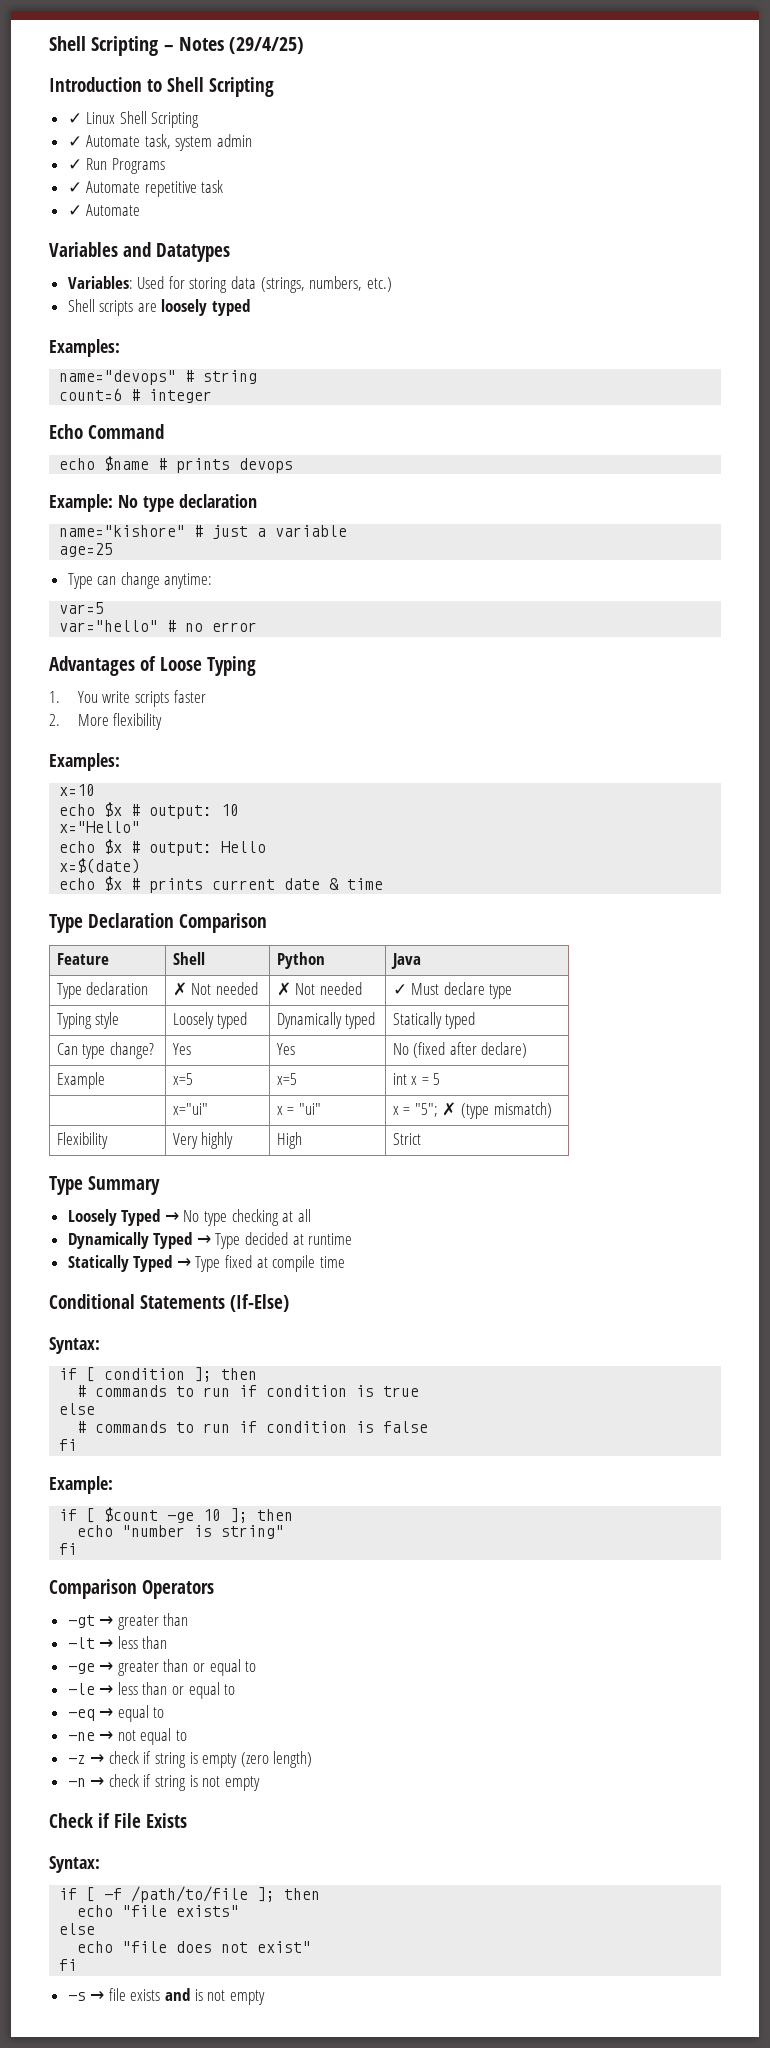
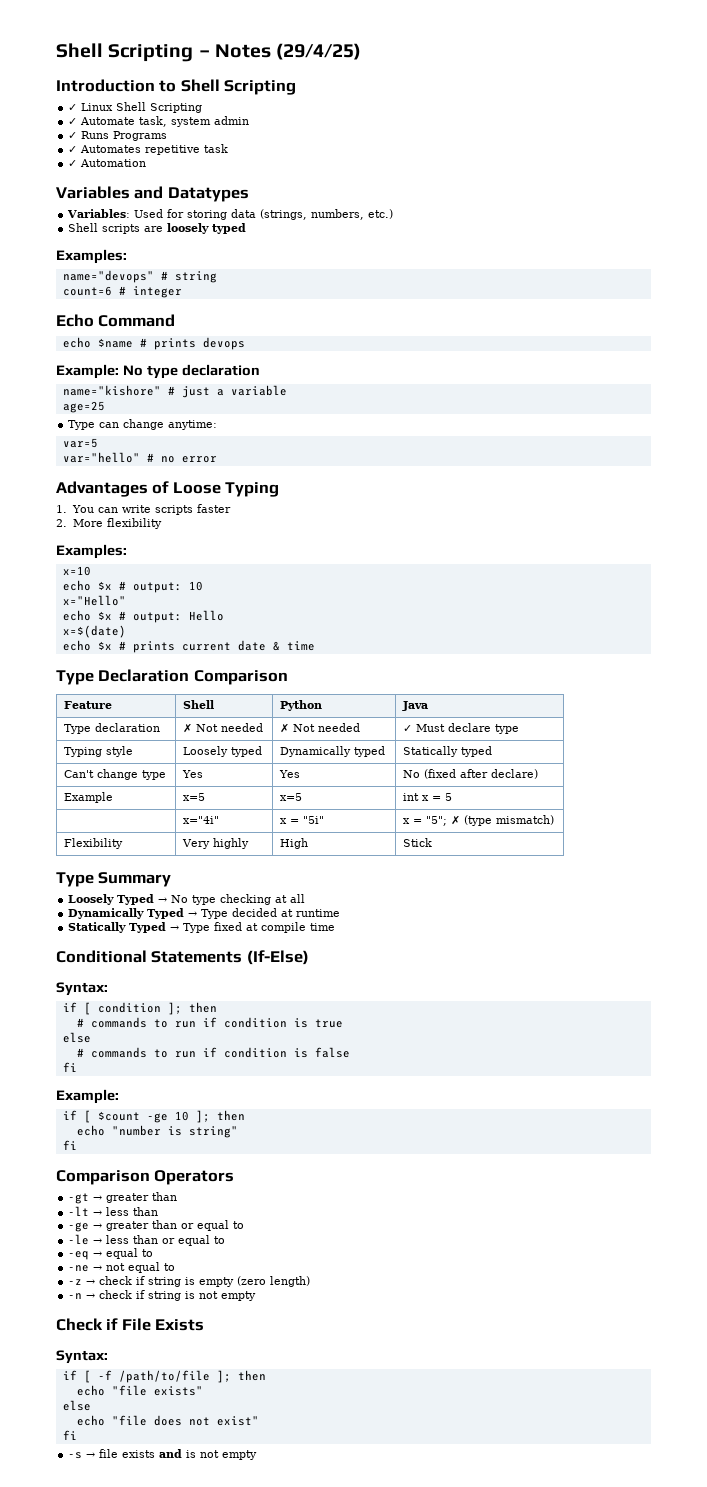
[86,158,108,170] Run -> [81,131,110,139] Runs
[86,181,141,193] Automate -> [80,145,142,153] Automates
[86,204,141,216] Automate -> [80,159,147,167] Automation
(98, 697) none -> [97,507,118,513] can
[56,1042,154,1059] Can type change? -> [64,769,167,780] Can't change type
[172,1103,208,1115] [276,1103,321,1115] x="ui" | x = "ui" -> [183,816,220,824] [280,816,325,824] x="4i" | x = "5i"
[392,1133,421,1145] Strict -> [403,838,433,847] Stick

